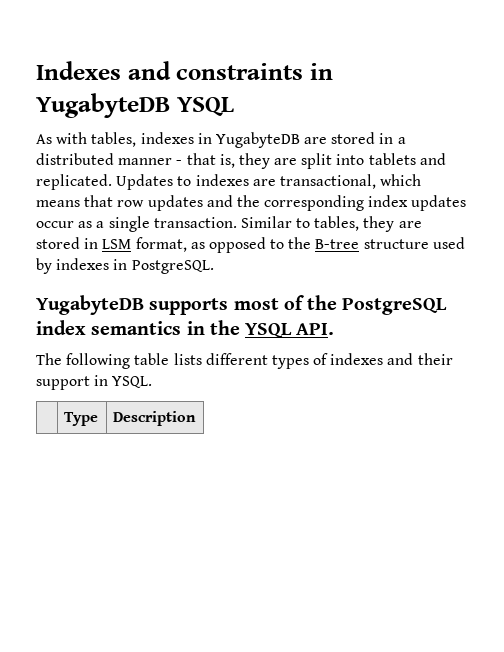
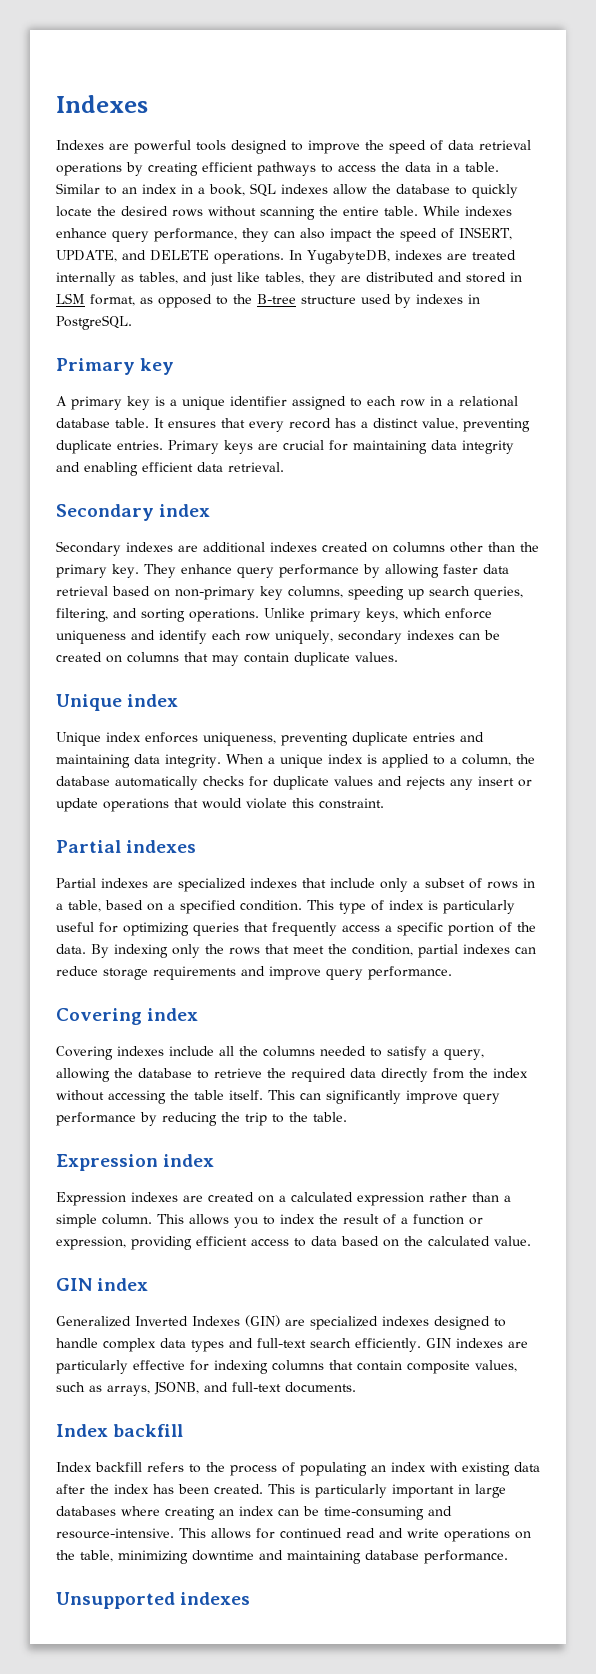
[36,61,333,80] [36,93,234,118] [36,132,406,148] [36,153,446,169] [36,174,422,190] [36,195,467,211] [36,216,311,232] Indexes and constraints in YugabyteDB YSQL // As with tables, indexes in YugabyteDB are stored in a distributed manner - that is, they are split into tablets and replicated. Updates to indexes are transactional, which means that row updates and the corresponding index updates occur as a single transaction. Similar to -> [56,95,148,113] [56,140,531,154] [56,162,499,176] [56,183,518,198] [56,206,512,220] [56,227,512,242] [56,250,516,264] [56,272,260,286] Indexes // Indexes are powerful tools designed to improve the speed of data retrieval operations by creating efficient pathways to access the data in a table. Similar to an index in a book, SQL indexes allow the database to quickly locate the desired rows without scanning the entire table. While indexes enhance query performance, they can also impact the speed of INSERT, UPDATE, and DELETE operations. In YugabyteDB, indexes are treated internally as tables, and just like
(422, 224) none -> [366,272,462,282] distributed and
[36,295,448,315] [36,320,335,338] [36,353,453,369] [36,375,153,390] [63,412,98,426] [112,411,196,426] YugabyteDB supports most of the PostgreSQL index semantics in the YSQL API. // The following table lists different types of indexes and their support in YSQL. // | Type | Description -> [56,358,175,375] [56,396,518,410] [56,418,530,432] [56,440,514,454] [56,462,284,476] [56,504,211,521] [56,541,539,556] [56,564,509,578] [56,586,523,600] [56,608,492,622] [56,630,500,644] [56,652,398,666] [56,694,179,711] [56,732,484,746] [56,754,535,768] [56,776,532,790] [56,798,384,812] [56,840,197,853] [56,878,535,892] [56,900,515,914] [56,922,536,936] [56,944,536,958] [56,966,452,980] [56,1008,199,1025] [56,1046,484,1060] [56,1068,528,1082] [56,1090,500,1104] [56,1112,347,1126] [56,1154,215,1171] [56,1192,511,1206] [56,1214,483,1228] [56,1236,531,1250] [56,1278,149,1291] [56,1315,506,1330] [56,1338,528,1352] [56,1360,517,1374] [56,1381,356,1396] [56,1424,184,1437] [56,1462,540,1476] [56,1484,506,1498] [56,1506,452,1520] [56,1528,531,1542] [56,1550,508,1564] [56,1592,251,1609] Primary key // A primary key is a unique identifier assigned to each row in a relational database table. It ensures that every record has a distinct value, preventing duplicate entries. Primary keys are crucial for maintaining data integrity and enabling efficient data retrieval. // Secondary index // Secondary indexes are additional indexes created on columns other than the primary key. They enhance query performance by allowing faster data retrieval based on non-primary key columns, speeding up search queries, filtering, and sorting operations. Unlike primary keys, which enforce uniqueness and identify each row uniquely, secondary indexes can be created on columns that may contain duplicate values. // Unique index // Unique index enforces uniqueness, preventing duplicate entries and maintaining data integrity. When a unique index is applied to a column, the database automatically checks for duplicate values and rejects any insert or update operations that would violate this constraint. // Partial indexes // Partial indexes are specialized indexes that include only a subset of rows in a table, based on a specified condition. This type of index is particularly useful for optimizing queries that frequently access a specific portion of the data. By indexing only the rows that meet the condition, partial indexes can reduce storage requirements and improve query performance. // Covering index // Covering indexes include all the columns needed to satisfy a query, allowing the database to retrieve the required data directly from the index without accessing the table itself. This can significantly improve query performance by reducing the trip to the table. // Expression index // Expression indexes are created on a calculated expression rather than a simple column. This allows you to index the result of a function or expression, providing efficient access to data based on the calculated value. // GIN index // Generalized Inverted Indexes (GIN) are specialized indexes designed to handle complex data types and full-text search efficiently. GIN indexes are particularly effective for indexing columns that contain composite values, such as arrays, JSONB, and full-text documents. // Index backfill // Index backfill refers to the process of populating an index with existing data after the index has been created. This is particularly important in large databases where creating an index can be time-consuming and resource-intensive. This allows for continued read and write operations on the table, minimizing downtime and maintaining database performance. // Unsupported indexes

